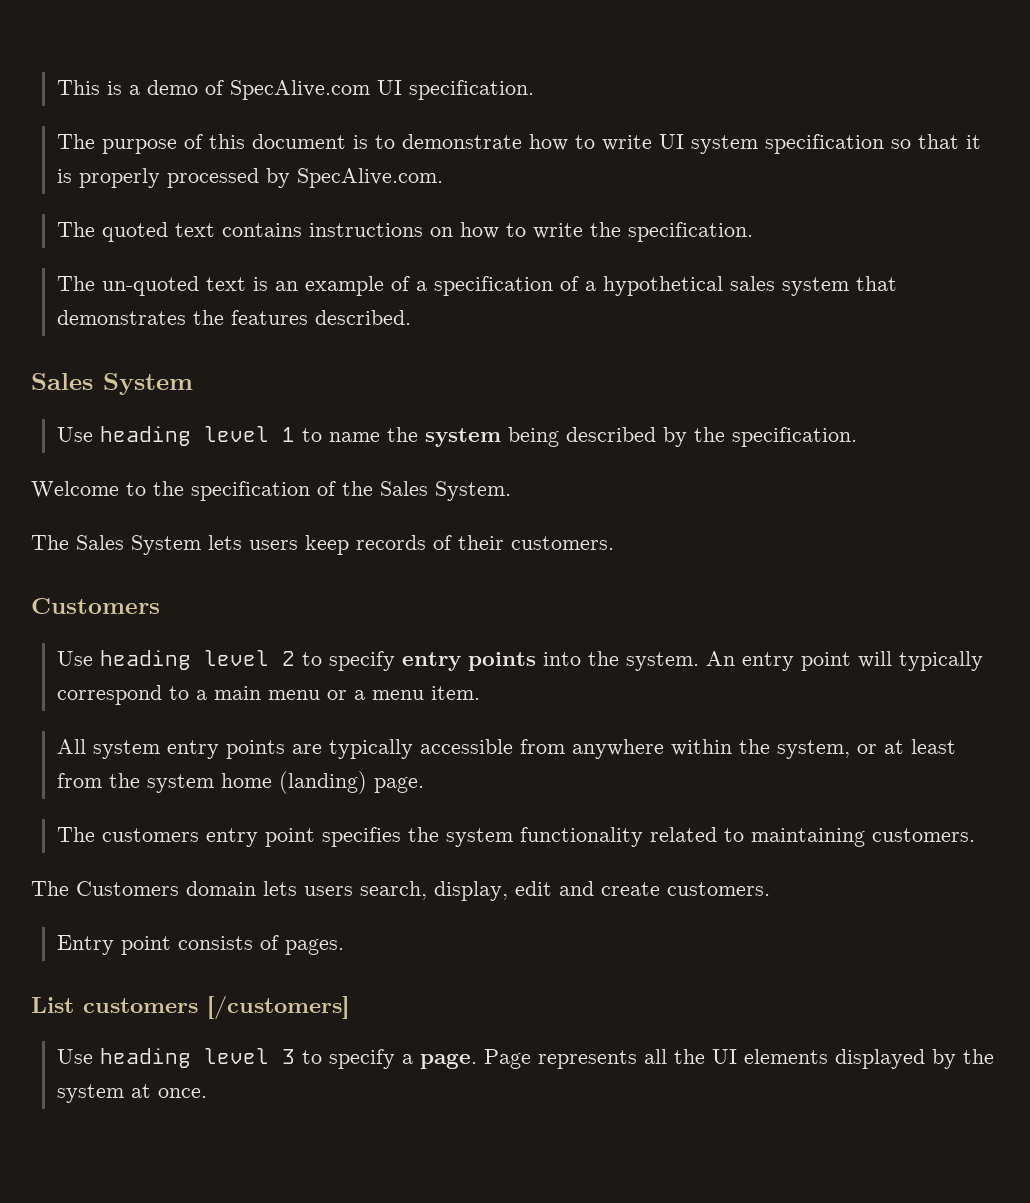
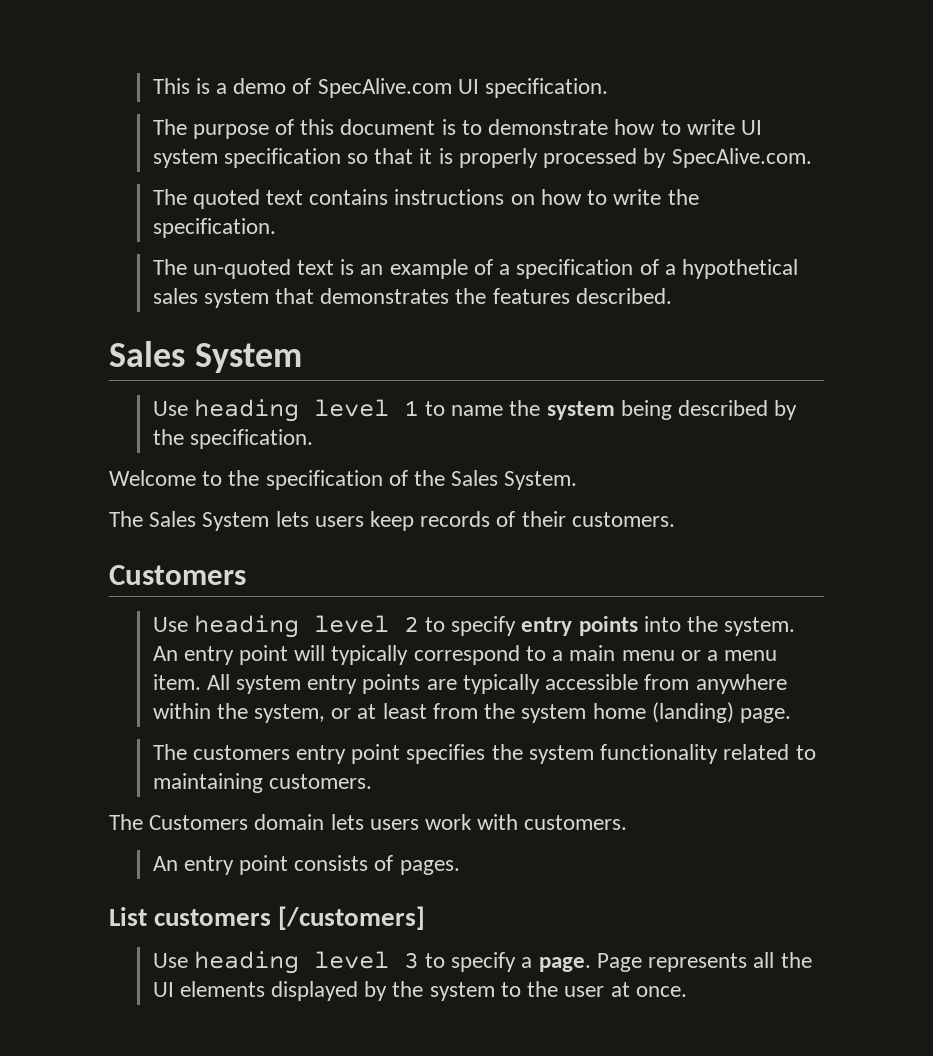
(481, 693) // -> (201, 682) none
[360,881,770,901] [57,935,115,955] search, display, edit and create customers. // Entry -> [425,814,628,830] [152,856,234,875] work with customers. // An entry
(125, 1093) none -> [500,981,605,997] to the user

